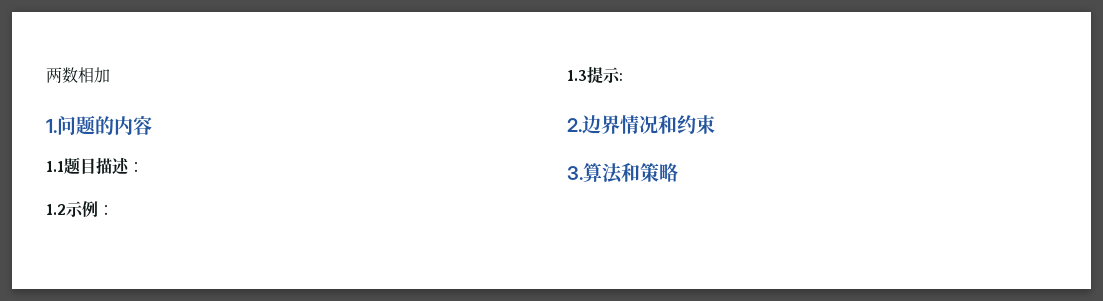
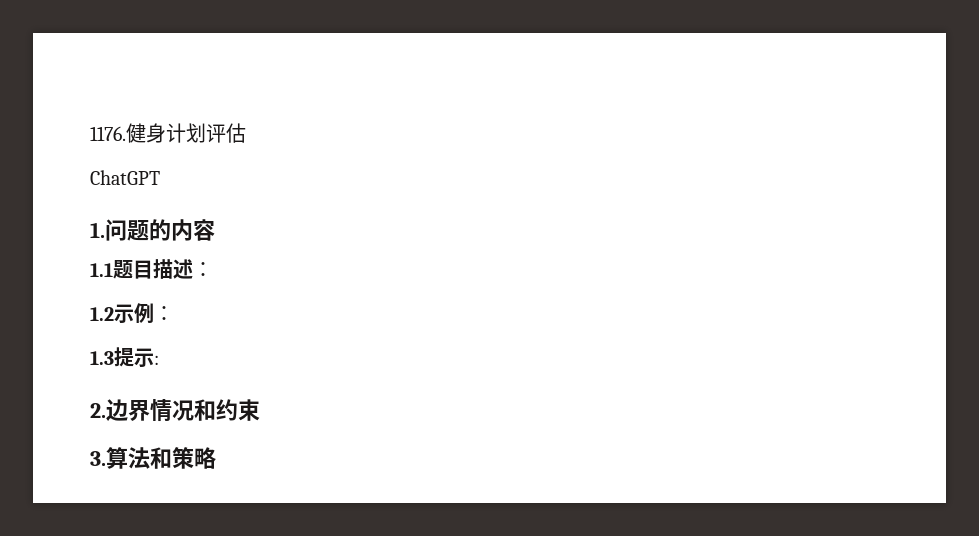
[46,67,110,83] 两数相加 -> [90,123,246,143] [90,170,160,185] 1176.健身计划评估 // ChatGPT

